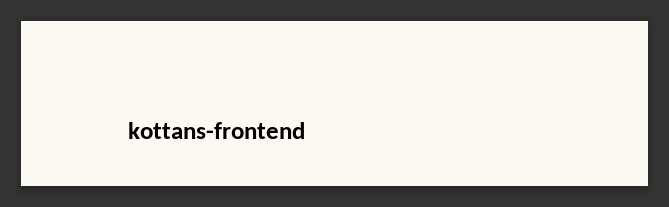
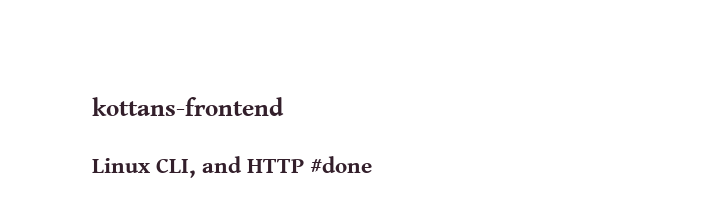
(305, 130) none -> [92,156,373,178] // Linux CLI, and HTTP #done

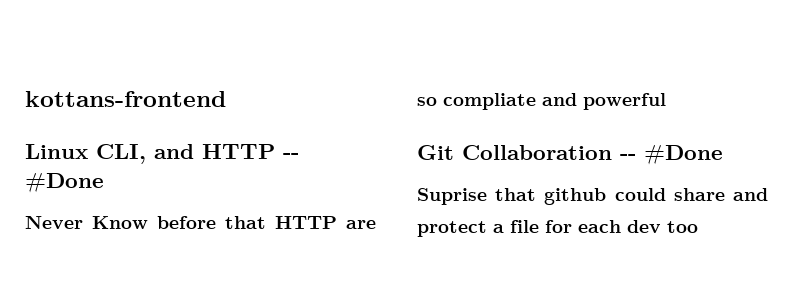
[310,156,373,173] #done -> [283,153,299,159] [25,173,104,193] [25,216,376,229] [417,93,666,110] [417,145,723,165] [417,188,768,205] [417,220,698,237] -- #Done // Never Know before that HTTP are so compliate and powerful // Git Collaboration -- #Done // Suprise that github could share and protect a file for each dev too

